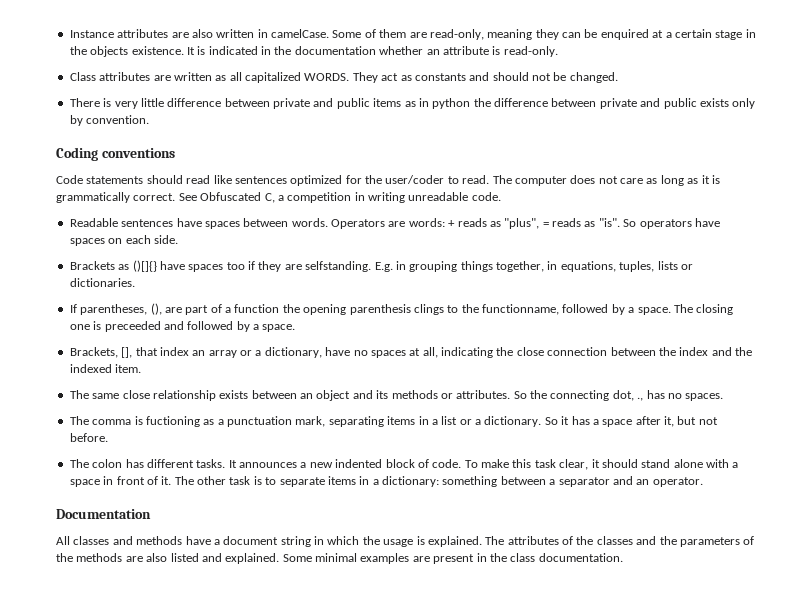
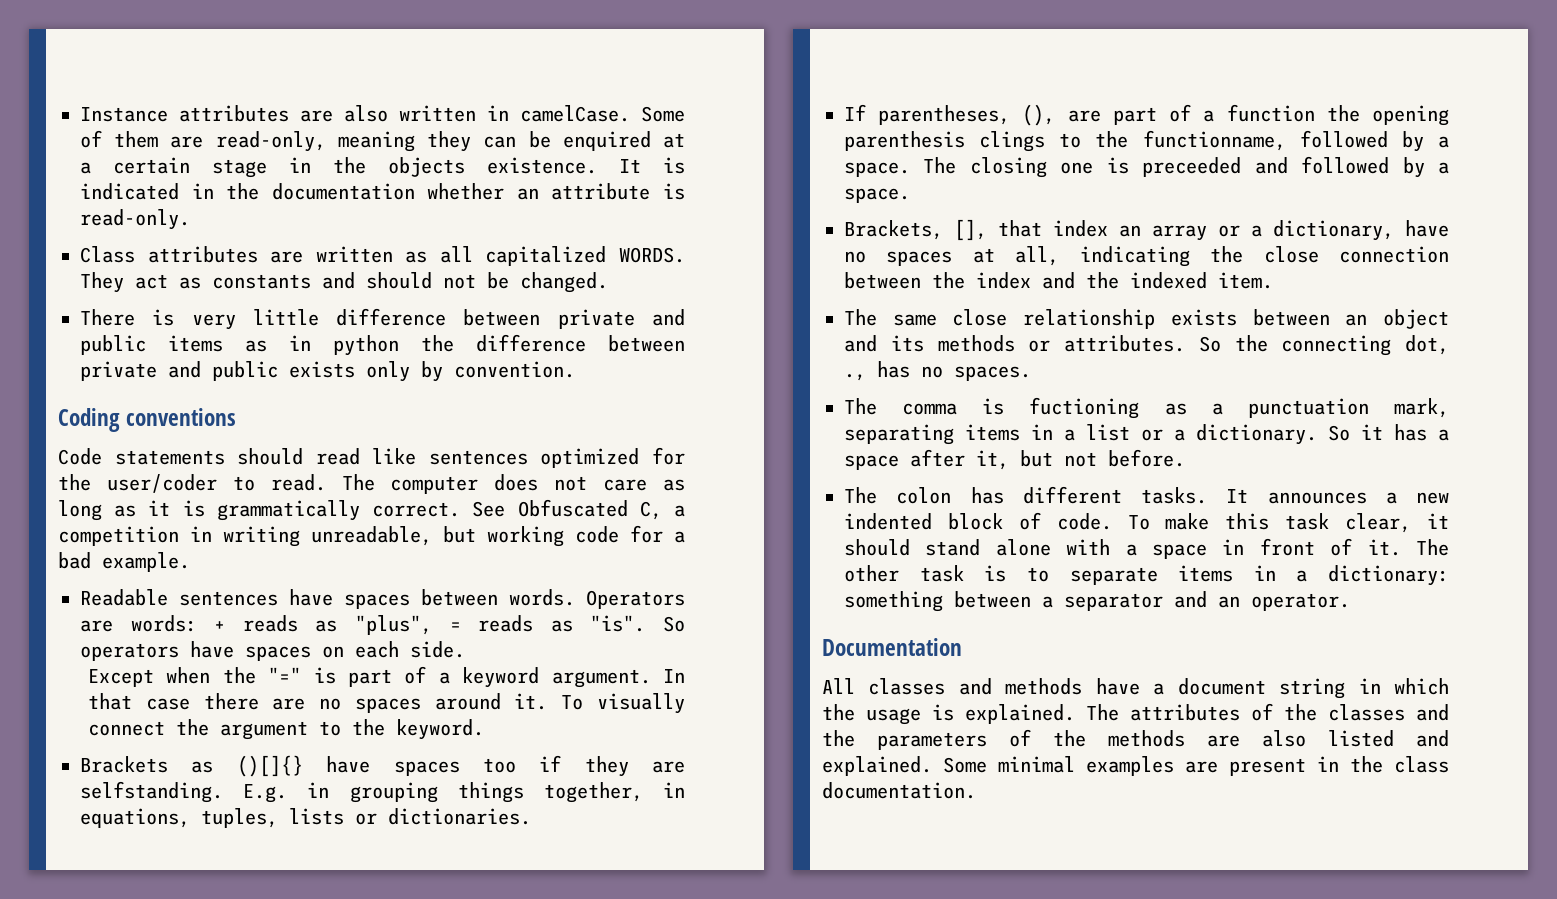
[408,192,501,201] unreadable code. -> [311,525,685,547] [58,552,190,572] unreadable, but working code for a bad example.
(178, 239) none -> [87,666,685,688] [87,693,685,714] [87,719,484,740] // Except when the "=" is part of a keyword argument. In that case there are no spaces around it. To visually connect the argument to the keyword.

